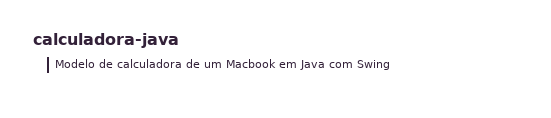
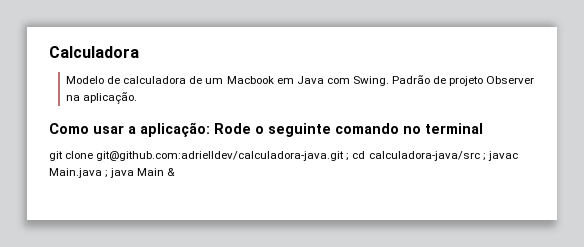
[33,33,179,48] calculadora-java -> [49,46,139,58] Calculadora
[356,60,390,70] Swing -> [352,75,535,86] [65,92,138,104] [49,122,483,137] [49,151,518,161] [49,168,176,178] Swing. Padrão de projeto Observer na aplicação. // Como usar a aplicação: Rode o seguinte comando no terminal // git clone git@github.com:adrielldev/calculadora-java.git ; cd calculadora-java/src ; javac Main.java ; java Main &

